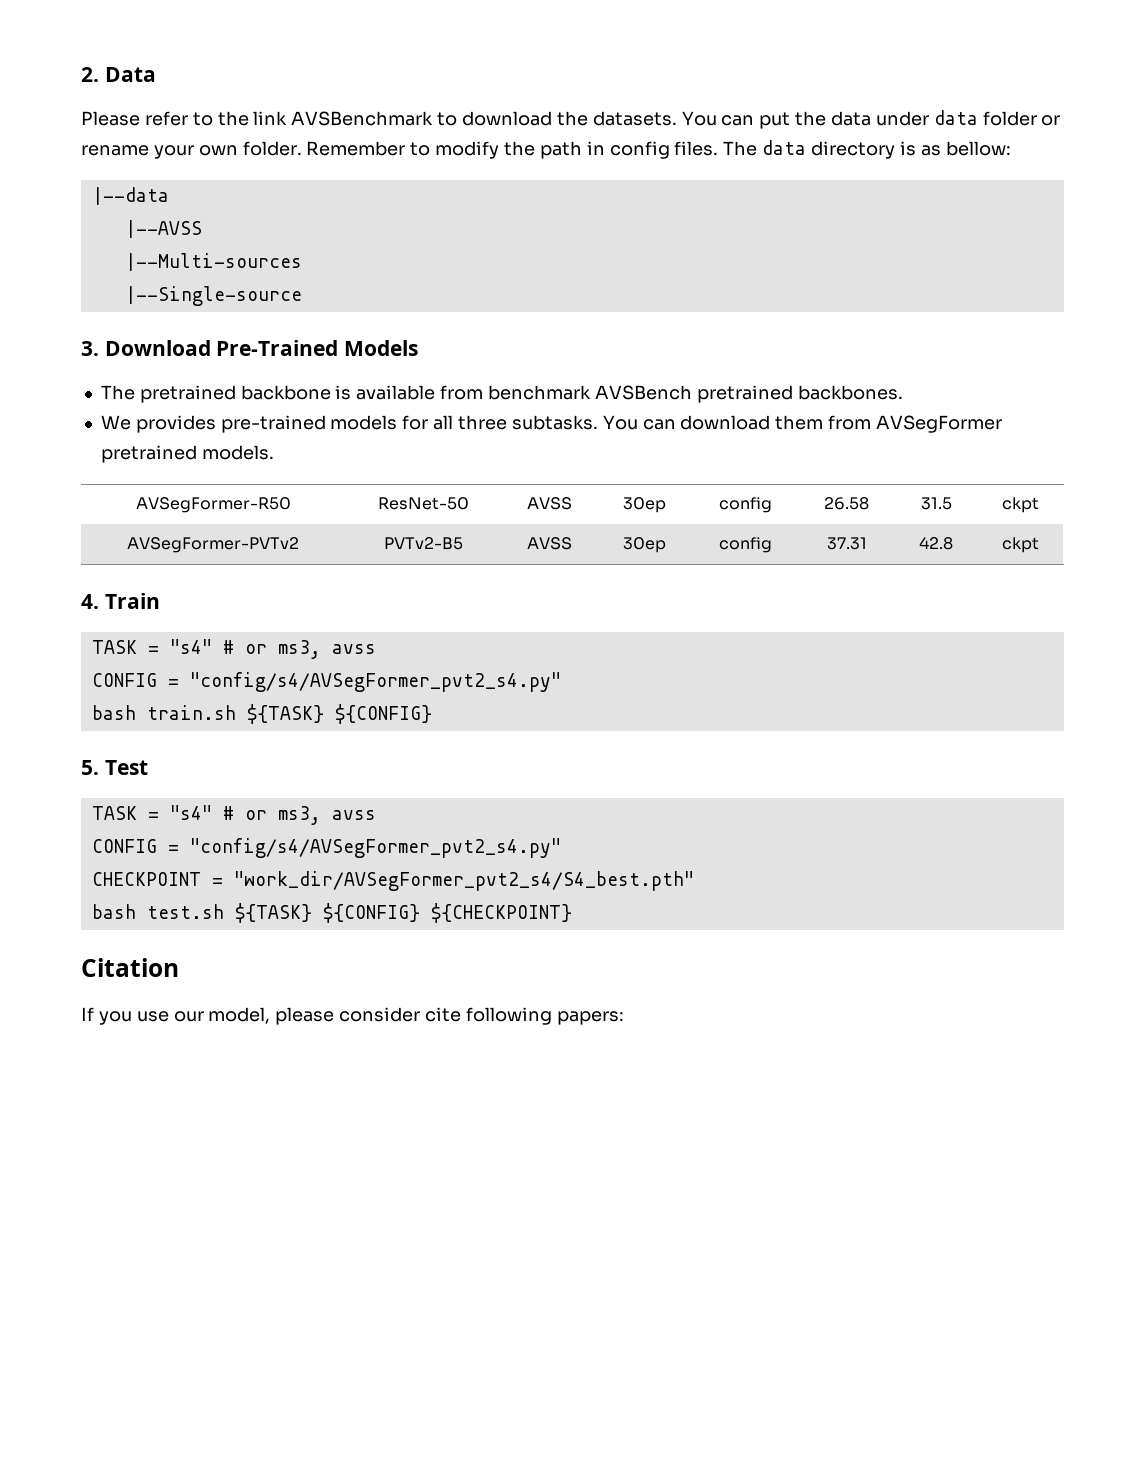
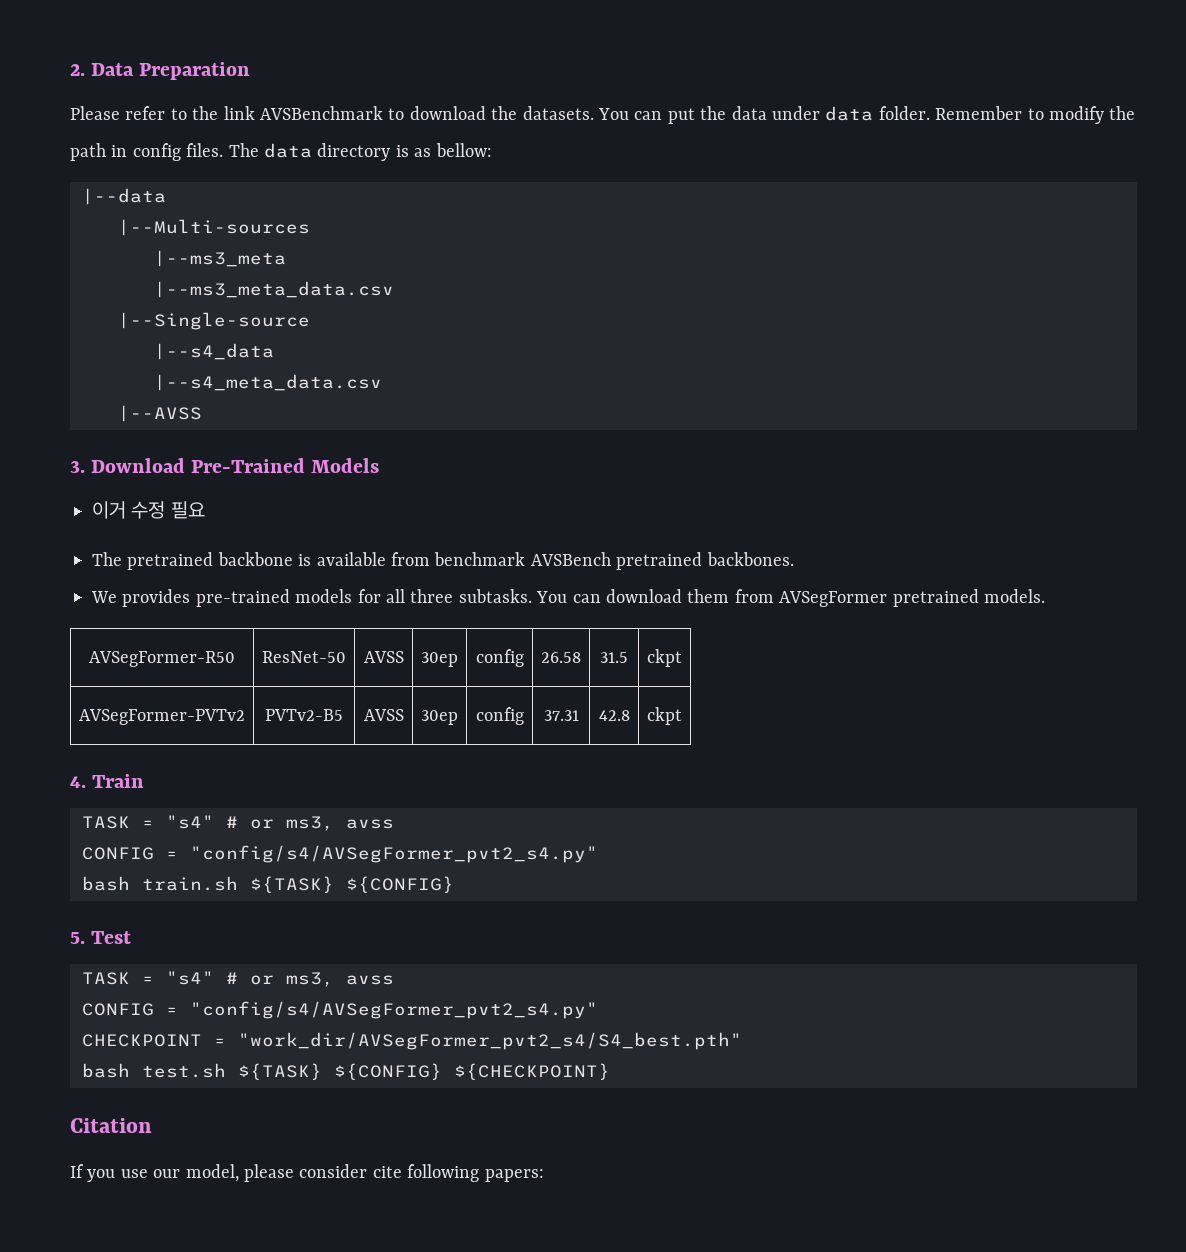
(156, 74) none -> [139,62,251,80] Preparation
[982,111,1061,126] [81,145,238,159] folder or rename your own -> (874, 113) none
[124,220,202,238] // |--AVSS -> (166, 196) none
(302, 262) none -> [154,250,286,267] [154,281,394,298] // |--ms3_meta // |--ms3_meta_data.csv
(302, 296) none -> [154,343,274,360] [154,374,382,391] [118,405,202,422] // |--s4_data // |--s4_meta_data.csv // |--AVSS
(419, 348) none -> [92,501,205,519] // 이거 수정 필요

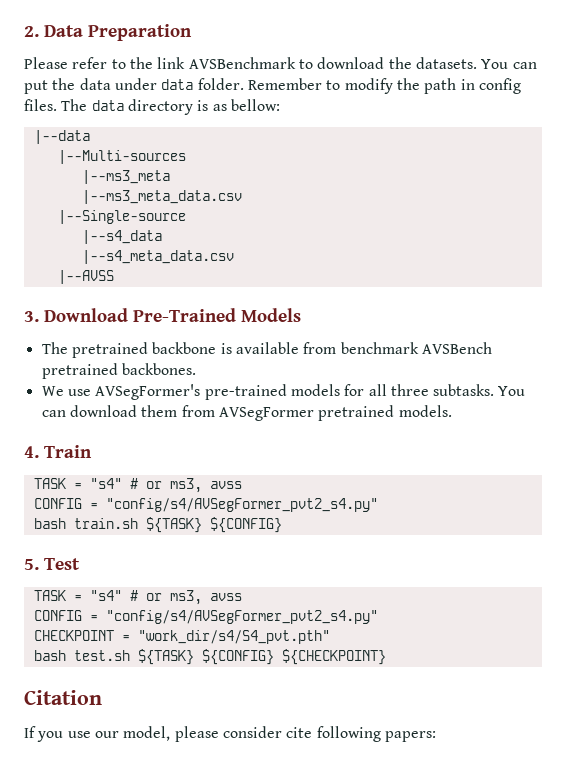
[92,501,205,519] // 이거 수정 필요 -> (301, 315) none
[122,589,191,607] provides -> [67,384,201,400] use AVSegFormer's
[89,651,235,667] [262,651,346,663] [363,651,404,663] [421,652,458,667] [475,649,524,667] [541,652,581,663] [600,652,628,663] [647,649,682,667] [79,709,245,725] [265,709,343,721] [363,709,404,721] [421,710,458,725] [475,707,524,725] [543,710,579,721] [598,710,630,721] [647,707,682,725] // AVSegFormer-R50 | ResNet-50 | AVSS | 30ep | config | 26.58 | 31.5 | ckpt // AVSegFormer-PVTv2 | PVTv2-B5 | AVSS | 30ep | config | 37.31 | 42.8 | ckpt -> (452, 411) none
[238,1032,742,1050] "work_dir/AVSegFormer_pvt2_s4/S4_best.pth" -> [137,630,330,644] "work_dir/s4/S4_pvt.pth"

